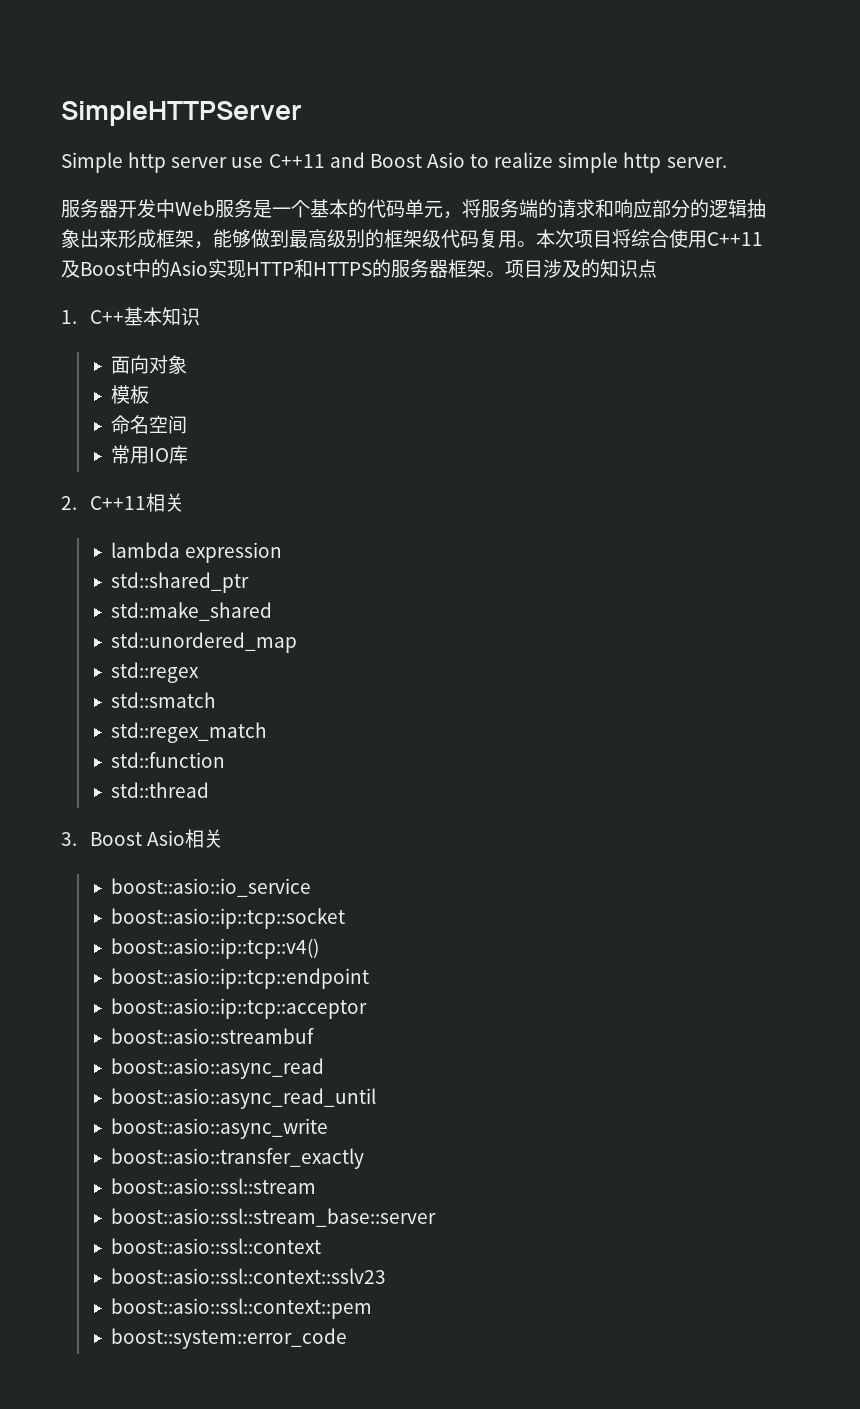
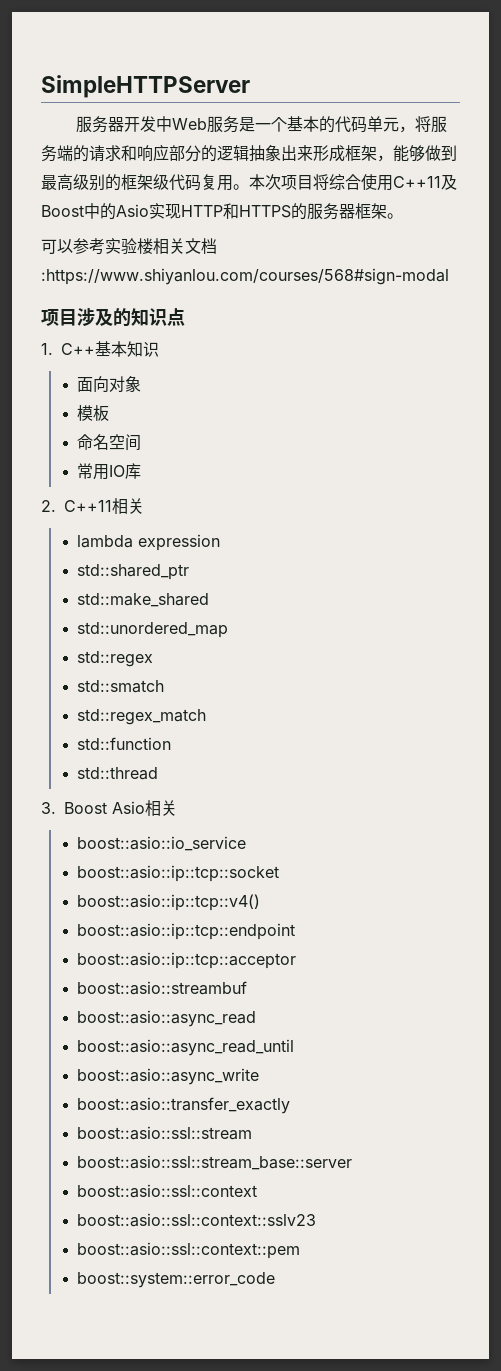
[61,152,727,173] // Simple http server use C++11 and Boost Asio to realize simple http server. -> (250, 86) none
(505, 274) none -> [41,238,217,255] [41,268,449,285] // 可以参考实验楼相关文档:https://www.shiyanlou.com/courses/568#sign-modal //

